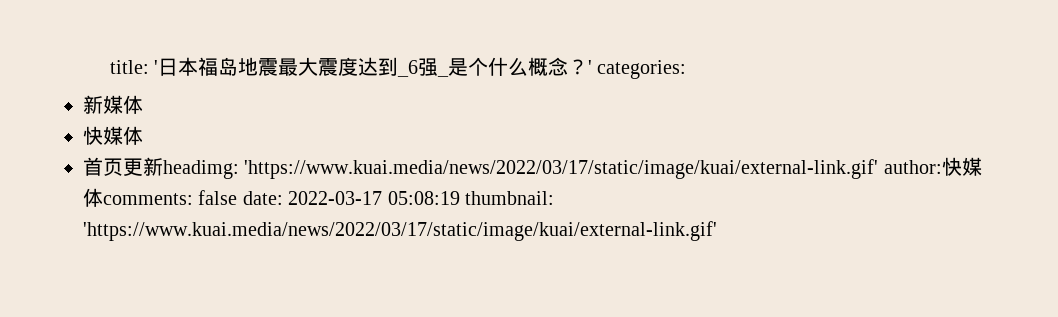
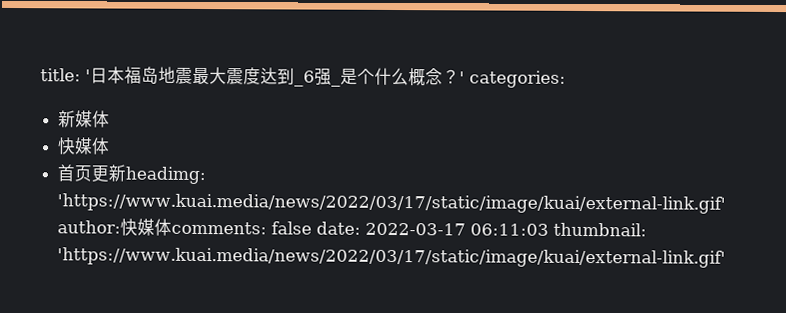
[387,191,460,205] 05:08:19 -> [470,223,550,236] 06:11:03

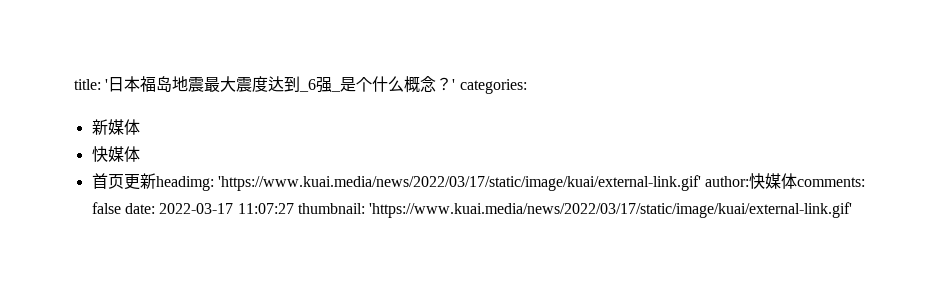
[470,223,550,236] 06:11:03 -> [237,203,294,214] 11:07:27

